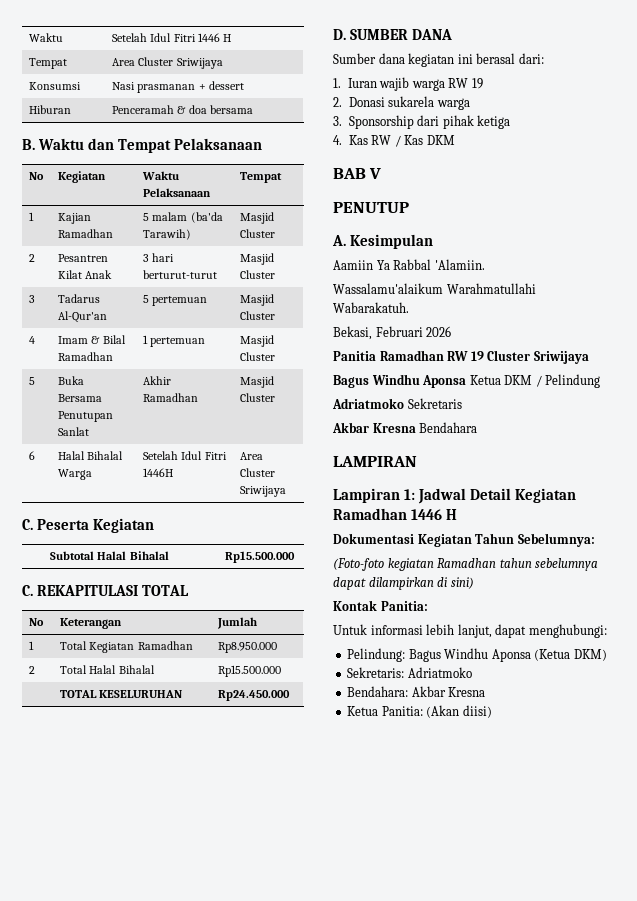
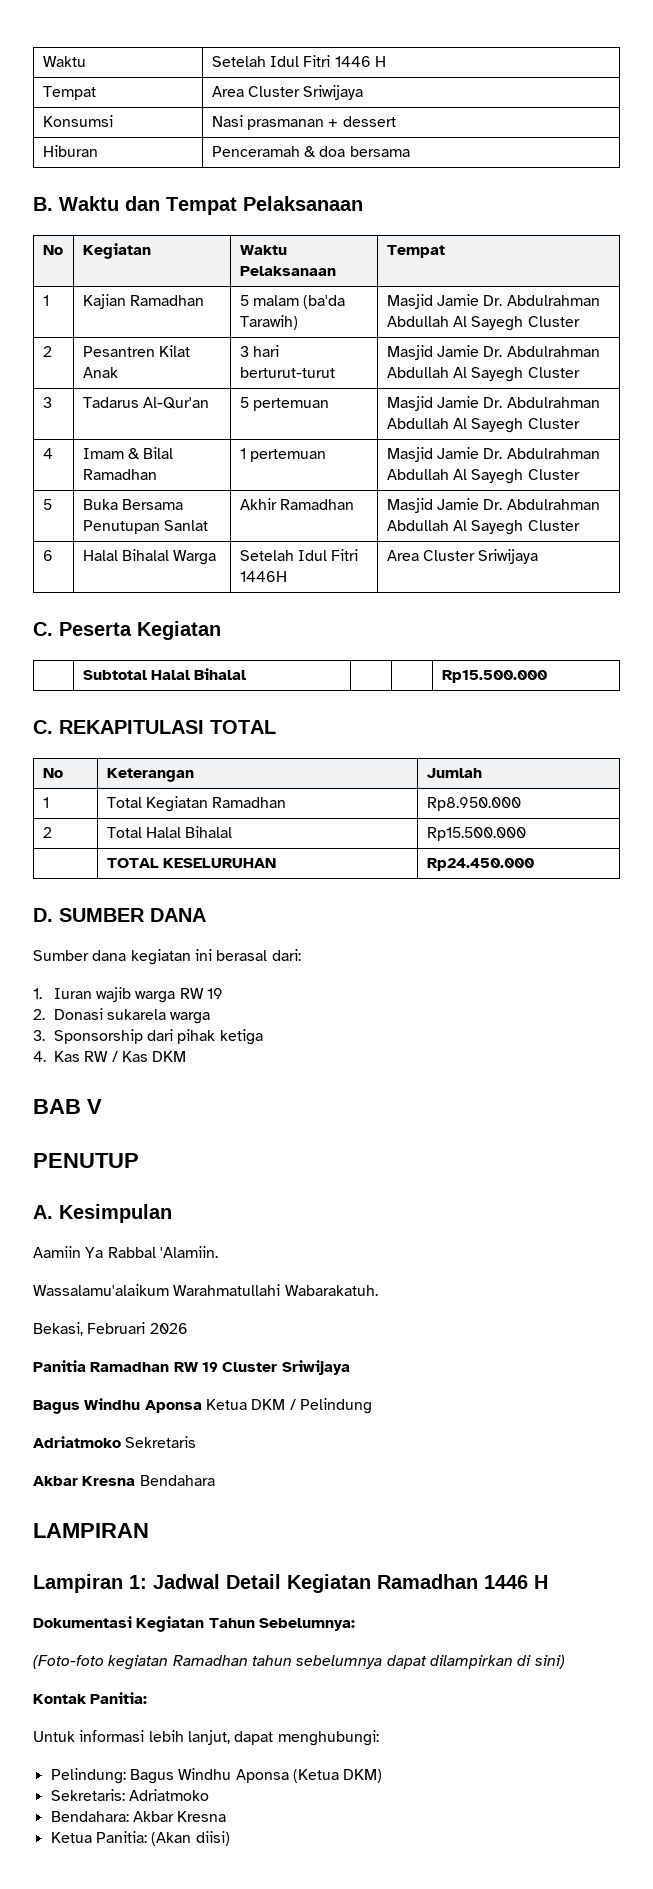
(275, 218) none -> [437,294,600,306] [386,316,524,331] Jamie Dr. Abdulrahman Abdullah Al Sayegh
(275, 259) none -> [437,345,600,357] [386,367,524,382] Jamie Dr. Abdulrahman Abdullah Al Sayegh
(275, 300) none -> [437,396,600,408] [386,418,524,433] Jamie Dr. Abdulrahman Abdullah Al Sayegh
(275, 341) none -> [437,447,600,459] [386,469,524,484] Jamie Dr. Abdulrahman Abdullah Al Sayegh
(275, 382) none -> [437,498,600,510] [386,520,524,535] Jamie Dr. Abdulrahman Abdullah Al Sayegh

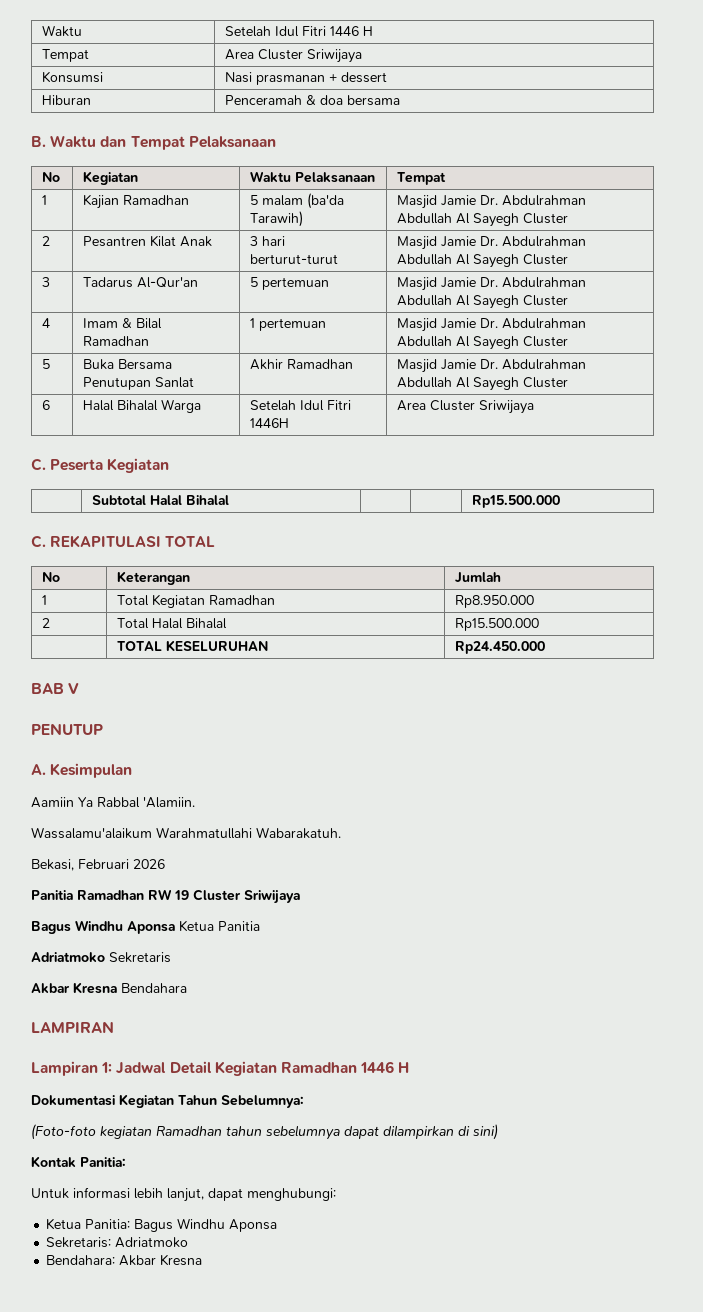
[33,908,206,922] [33,949,301,965] [33,987,223,1003] [33,1008,211,1024] [33,1029,263,1045] [33,1051,187,1062] // D. SUMBER DANA // Sumber dana kegiatan ini berasal dari: // 1. Iuran wajib warga RW 19 // 2. Donasi sukarela warga // 3. Sponsorship dari pihak ketiga // 4. Kas RW / Kas DKM -> (546, 647) none
[251,1398,372,1414] DKM / Pelindung -> [218,921,260,931] Panitia
[50,1768,383,1784] Pelindung: Bagus Windhu Aponsa (Ketua DKM) -> [46,1218,278,1232] Ketua Panitia: Bagus Windhu Aponsa
[50,1831,230,1846] // Ketua Panitia: (Akan diisi) -> (203, 1260) none

